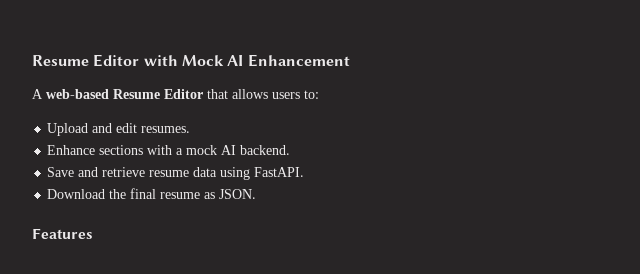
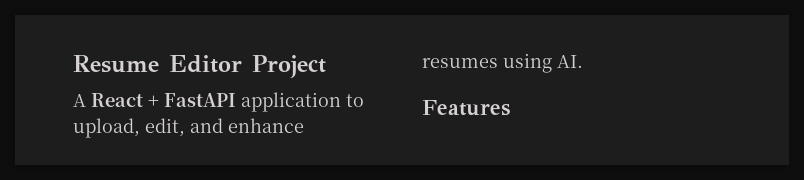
[32,54,350,67] [32,89,319,99] [47,123,191,136] [47,145,291,155] [47,167,305,180] [47,188,257,199] Resume Editor with Mock AI Enhancement // A web-based Resume Editor that allows users to: // Upload and edit resumes. // Enhance sections with a mock AI backend. // Save and retrieve resume data using FastAPI. // Download the final resume as JSON. -> [73,55,326,78] [73,92,364,112] [73,118,304,138] [422,53,583,73] Resume Editor Project // A React + FastAPI application to upload, edit, and enhance resumes using AI.

